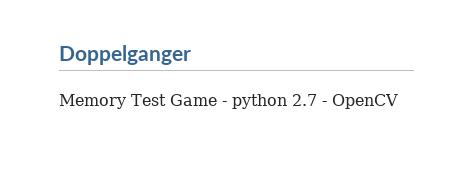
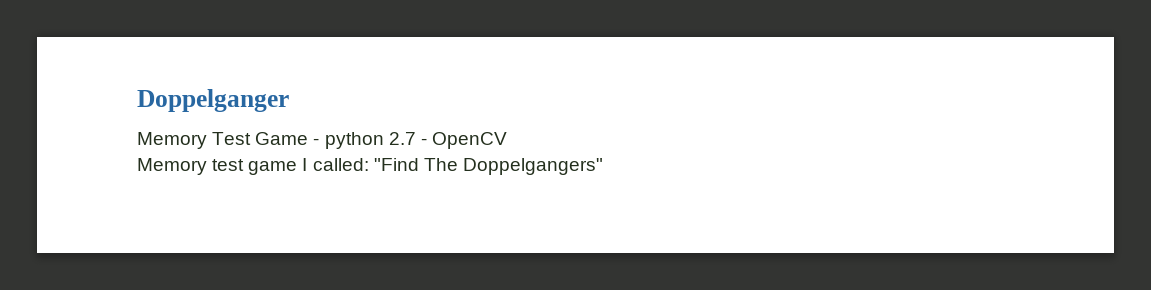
(398, 101) none -> [137,158,603,175] // Memory test game I called: "Find The Doppelgangers"

